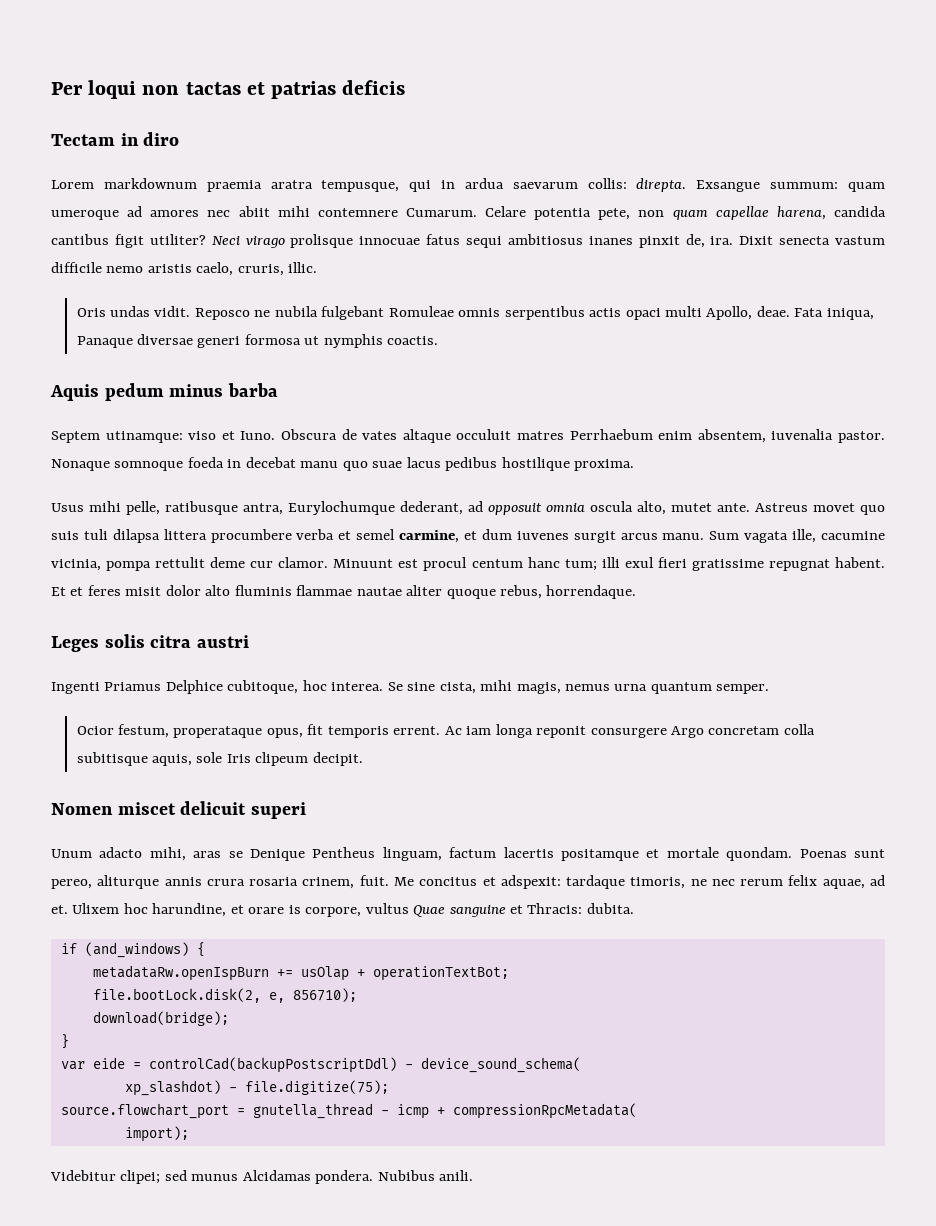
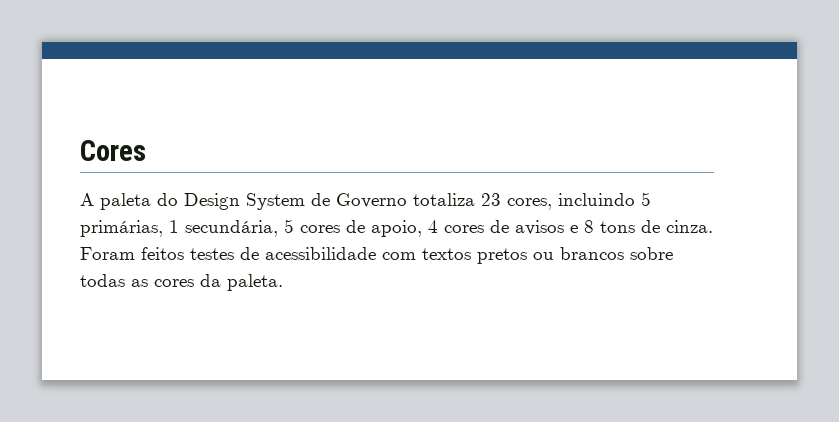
[51,80,406,99] [51,132,180,146] [51,178,885,192] [51,206,886,220] [51,234,885,248] [51,262,318,276] [76,306,874,320] [76,334,439,348] [50,383,278,401] [51,429,886,443] [51,457,635,471] [51,501,885,515] [51,529,886,543] [51,557,885,571] [51,585,637,599] [51,634,249,652] [51,680,770,694] [76,724,815,738] [76,752,363,766] [51,801,306,819] [51,847,885,861] [51,875,886,889] [51,903,634,917] [60,942,205,958] [92,965,509,981] [92,988,357,1003] [92,1011,229,1026] [60,1034,69,1049] [60,1057,581,1073] [124,1080,389,1096] [60,1103,637,1119] [124,1126,189,1142] [50,1170,474,1184] Per loqui non tactas et patrias deficis // Tectam in diro // Lorem markdownum praemia aratra tempusque, qui in ardua saevarum collis: direpta. Exsangue summum: quam umeroque ad amores nec abiit mihi contemnere Cumarum. Celare potentia pete, non quam capellae harena, candida cantibus figit utiliter? Neci virago prolisque innocuae fatus sequi ambitiosus inanes pinxit de, ira. Dixit senecta vastum difficile nemo aristis caelo, cruris, illic. // Oris undas vidit. Reposco ne nubila fulgebant Romuleae omnis serpentibus actis opaci multi Apollo, deae. Fata iniqua, Panaque diversae generi formosa ut nymphis coactis. // Aquis pedum minus barba // Septem utinamque: viso et Iuno. Obscura de vates altaque occuluit matres Perrhaebum enim absentem, iuvenalia pastor. Nonaque somnoque foeda in decebat manu quo suae lacus pedibus hostilique proxima. // Usus mihi pelle, ratibusque antra, Eurylochumque dederant, ad opposuit omnia oscula alto, mutet ante. Astreus movet quo suis tuli dilapsa littera procumbere verba et semel carmine, et dum iuvenes surgit arcus manu. Sum vagata ille, cacumine vicinia, pompa rettulit deme cur clamor. Minuunt est procul centum hanc tum; illi exul fieri gratissime repugnat habent. Et et feres misit dolor alto fluminis flammae nautae aliter quoque rebus, horrendaque. // Leges solis citra austri // Ingenti Priamus Delphice cubitoque, hoc interea. Se sine cista, mihi magis, nemus urna quantum semper. // Ocior festum, properataque opus, fit temporis errent. Ac iam longa reponit consurgere Argo concretam colla subitisque aquis, sole Iris clipeum decipit. // Nomen miscet delicuit superi // Unum adacto mihi, aras se Denique Pentheus linguam, factum lacertis positamque et mortale quondam. Poenas sunt pereo, aliturque annis crura rosaria crinem, fuit. Me concitus et adspexit: tardaque timoris, ne nec rerum felix aquae, ad et. Ulixem hoc harundine, et orare is corpore, vultus Quae sanguine et Thracis: dubita. // if (and_windows) { // metadataRw.openIspBurn += usOlap + operationTextBot; // file.bootLock.disk(2, e, 856710); // download(bridge); // } // var eide = controlCad(backupPostscriptDdl) - device_sound_schema( // xp_slashdot) - file.digitize(75); // source.flowchart_port = gnutella_thread - icmp + compressionRpcMetadata( // import); // Videbitur clipei; sed munus Alcidamas pondera. Nubibus anili. -> [80,140,146,161] [80,192,651,210] [80,219,713,237] [80,247,673,264] [80,274,283,291] Cores // A paleta do Design System de Governo totaliza 23 cores, incluindo 5 primárias, 1 secundária, 5 cores de apoio, 4 cores de avisos e 8 tons de cinza. Foram feitos testes de acessibilidade com textos pretos ou brancos sobre todas as cores da paleta.

